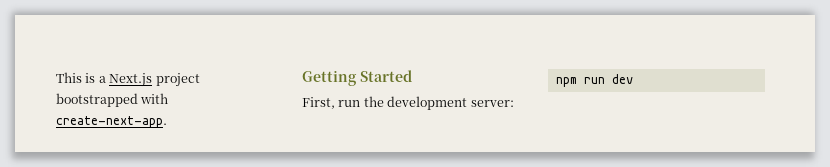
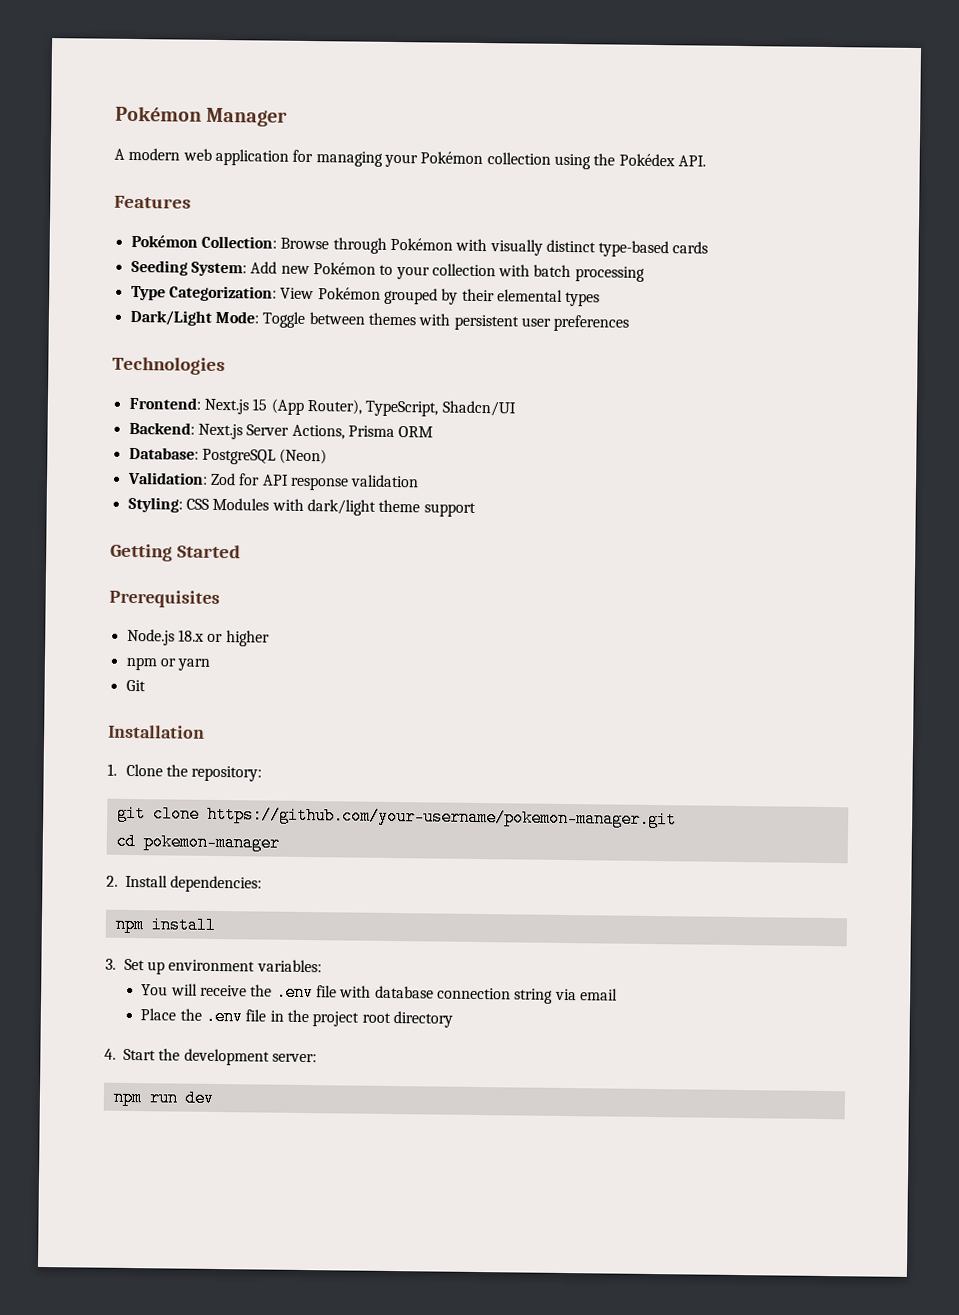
[56,72,200,87] [56,93,169,107] [56,116,167,128] [302,70,412,86] [302,97,361,109] This is a Next.js project bootstrapped with create-next-app. // Getting Started // First, run -> [115,105,289,127] [114,147,706,170] [114,195,191,209] [130,234,709,258] [130,259,645,282] [130,285,601,307] [129,309,630,332] [112,356,225,376] [128,396,516,417] [128,421,434,440] [128,446,328,465] [126,471,420,491] [127,496,476,517] [110,543,241,562] [109,589,220,609] [126,628,270,647] [125,656,211,671] [125,679,146,692] [108,724,205,739] [107,763,263,782] [116,804,677,829] [115,832,280,852] [106,874,263,893] [114,915,216,934] [105,958,322,975] [141,983,618,1004] [140,1007,453,1028] [104,1048,156,1061] Pokémon Manager // A modern web application for managing your Pokémon collection using the Pokédex API. // Features // Pokémon Collection: Browse through Pokémon with visually distinct type-based cards // Seeding System: Add new Pokémon to your collection with batch processing // Type Categorization: View Pokémon grouped by their elemental types // Dark/Light Mode: Toggle between themes with persistent user preferences // Technologies // Frontend: Next.js 15 (App Router), TypeScript, Shadcn/UI // Backend: Next.js Server Actions, Prisma ORM // Database: PostgreSQL (Neon) // Validation: Zod for API response validation // Styling: CSS Modules with dark/light theme support // Getting Started // Prerequisites // Node.js 18.x or higher // npm or yarn // Git // Installation // 1. Clone the repository: // git clone https://github.com/your-username/pokemon-manager.git // cd pokemon-manager // 2. Install dependencies: // npm install // 3. Set up environment variables: // You will receive the .env file with database connection string via email // Place the .env file in the project root directory // 4. Start

